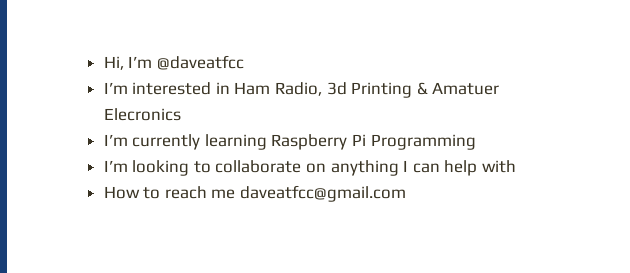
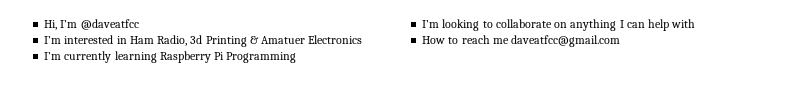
[103,108,181,121] Elecronics -> [308,35,363,44] Electronics

